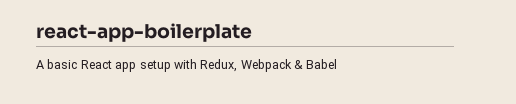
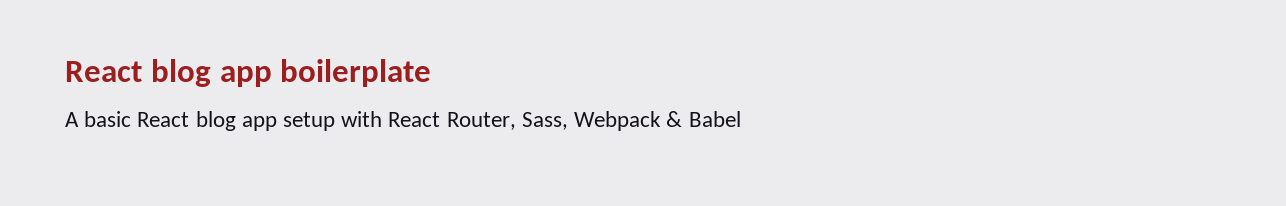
[36,23,252,42] react-app-boilerplate -> [65,59,432,87] React blog app boilerplate
(112, 64) none -> [195,111,236,131] blog
[200,59,238,72] Redux, -> [388,112,568,130] React Router, Sass,

